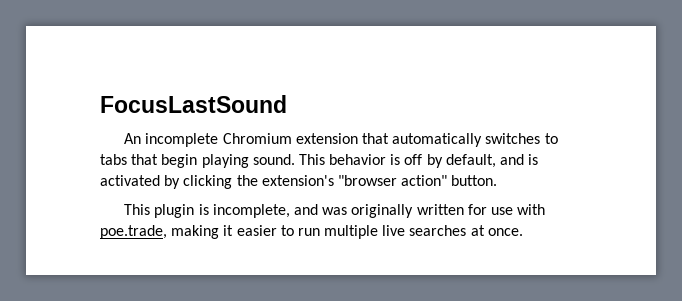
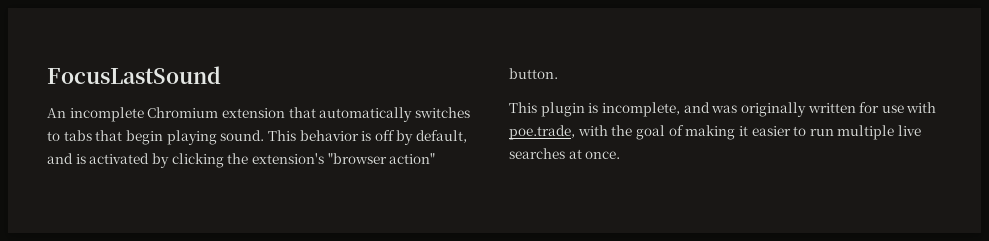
(167, 232) none -> [577,125,684,140] with the goal of

